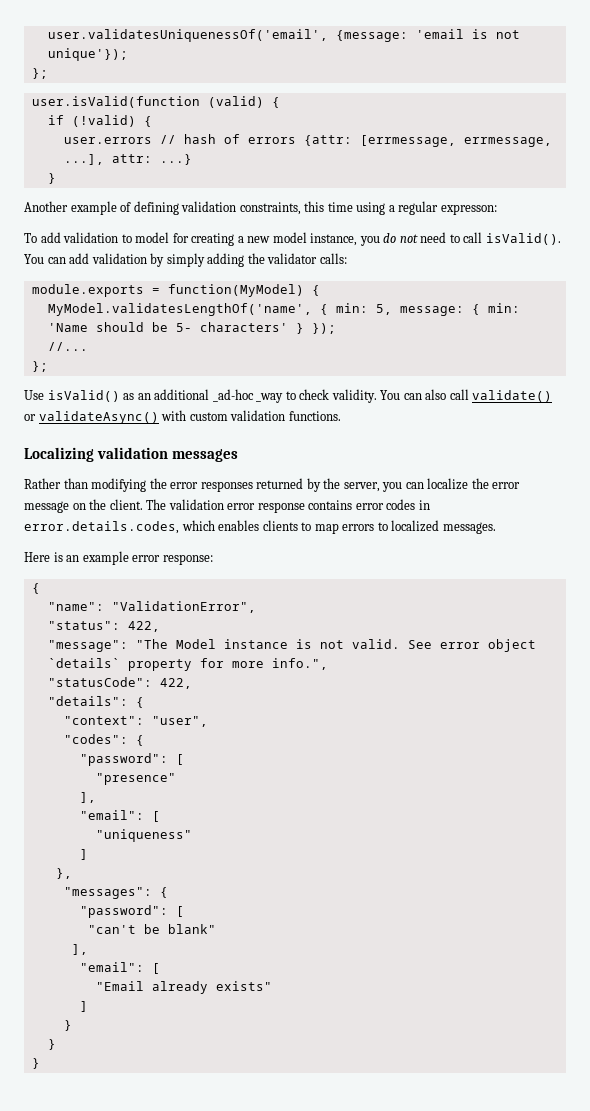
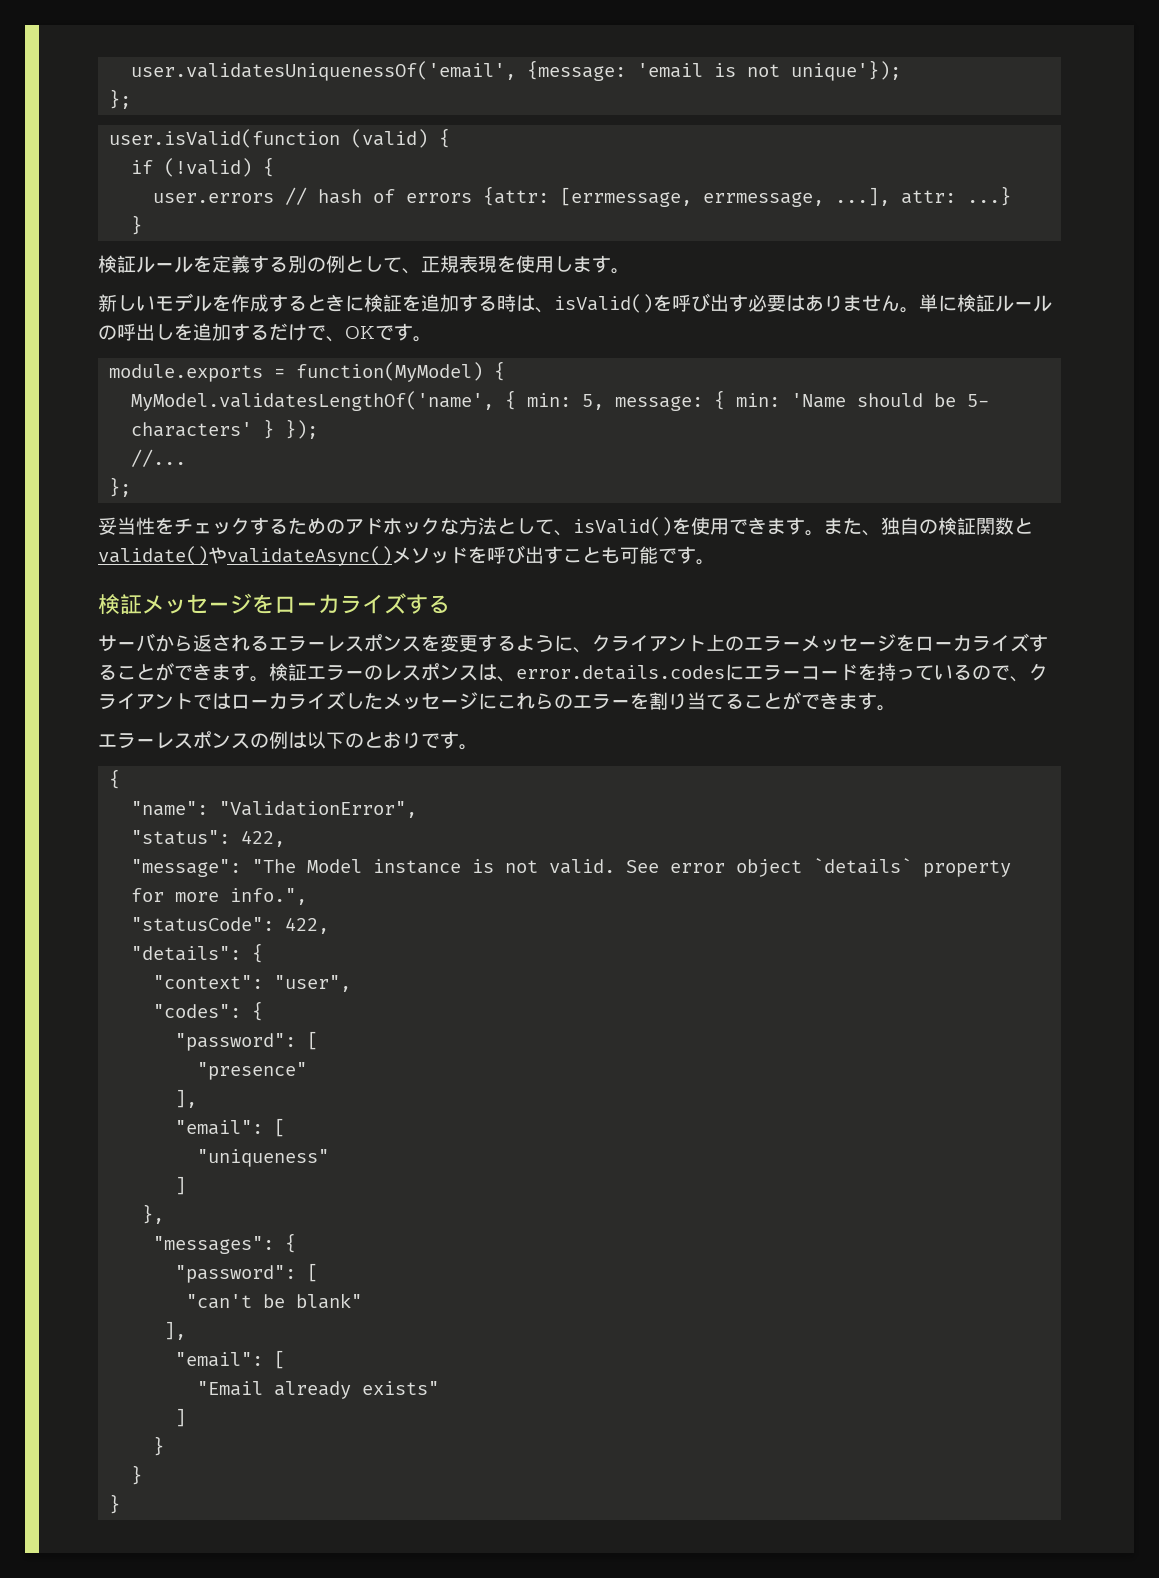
[24,201,497,215] [24,232,561,246] [24,253,347,267] Another example of defining validation constraints, this time using a regular expresson: // To add validation to model for creating a new model instance, you do not need to call isValid(). You can add validation by simply adding the validator calls: -> [98,255,630,274] [98,293,1052,313] [98,323,432,342] 検証ルールを定義する別の例として、正規表現を使用します。 // 新しいモデルを作成するときに検証を追加する時は、isValid()を呼び出す必要はありません。単に検証ルールの呼出しを追加するだけで、OKです。
[24,389,553,403] [24,410,341,424] [24,447,239,462] [24,478,521,492] [24,499,430,513] [24,520,496,534] [24,551,213,565] Use isValid() as an additional _ad-hoc _way to check validity. You can also call validate() or validateAsync() with custom validation functions. // Localizing validation messages // Rather than modifying the error responses returned by the server, you can localize the error message on the client. The validation error response contains error codes in error.details.codes, which enables clients to map errors to localized messages. // Here is an example error response: -> [98,517,1033,536] [98,545,715,566] [98,593,450,614] [98,633,1048,653] [98,663,1048,682] [98,691,896,711] [98,731,478,750] 妥当性をチェックするためのアドホックな方法として、isValid()を使用できます。また、独自の検証関数とvalidate()やvalidateAsync()メソッドを呼び出すことも可能です。 // 検証メッセージをローカライズする // サーバから返されるエラーレスポンスを変更するように、クライアント上のエラーメッセージをローカライズすることができます。検証エラーのレスポンスは、error.details.codesにエラーコードを持っているので、クライアントではローカライズしたメッセージにこれらのエラーを割り当てることができます。 // エラーレスポンスの例は以下のとおりです。

